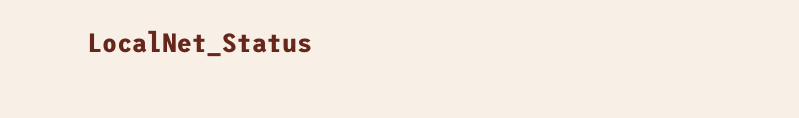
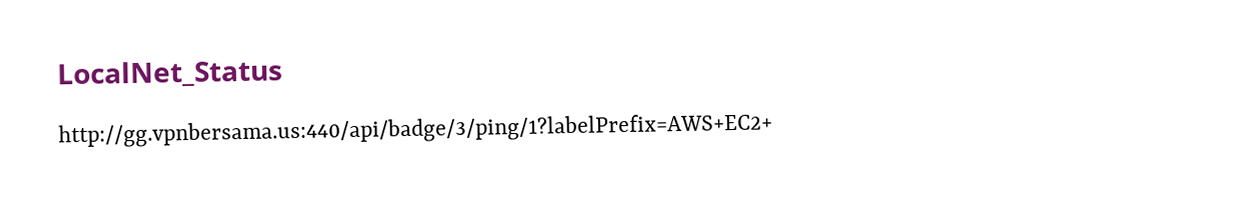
(312, 43) none -> [58,112,773,149] // http://gg.vpnbersama.us:440/api/badge/3/ping/1?labelPrefix=AWS+EC2+

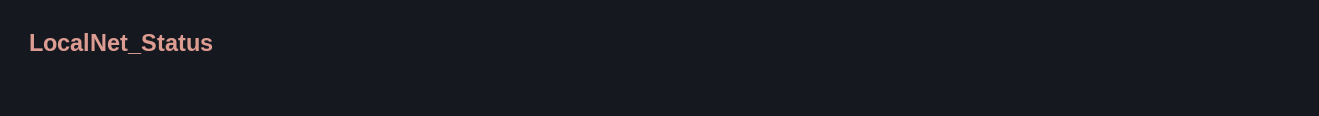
[58,112,773,149] // http://gg.vpnbersama.us:440/api/badge/3/ping/1?labelPrefix=AWS+EC2+ -> (213, 43) none

